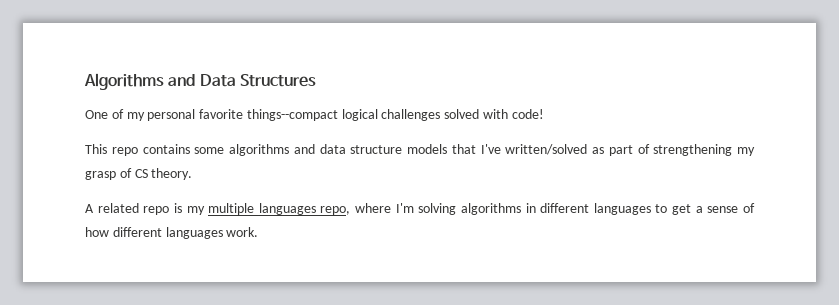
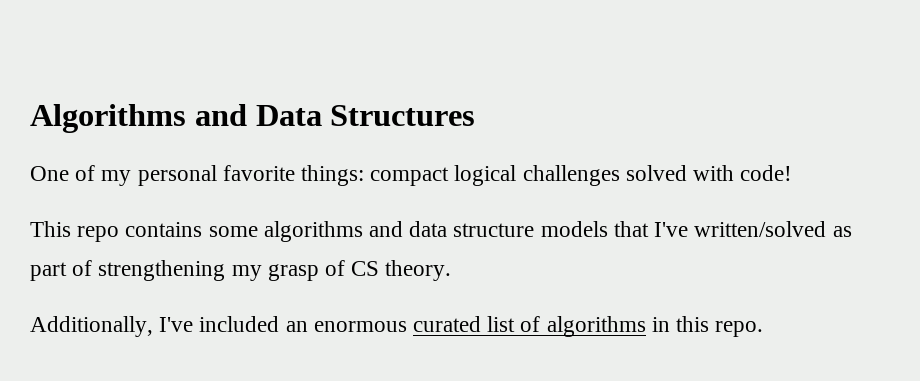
[246,109,338,121] things--compact -> [301,165,450,186] things: compact
[85,203,756,215] [85,227,259,239] A related repo is my multiple languages repo, where I'm solving algorithms in different languages to get a sense of how different languages work. -> [30,316,764,337] Additionally, I've included an enormous curated list of algorithms in this repo.

